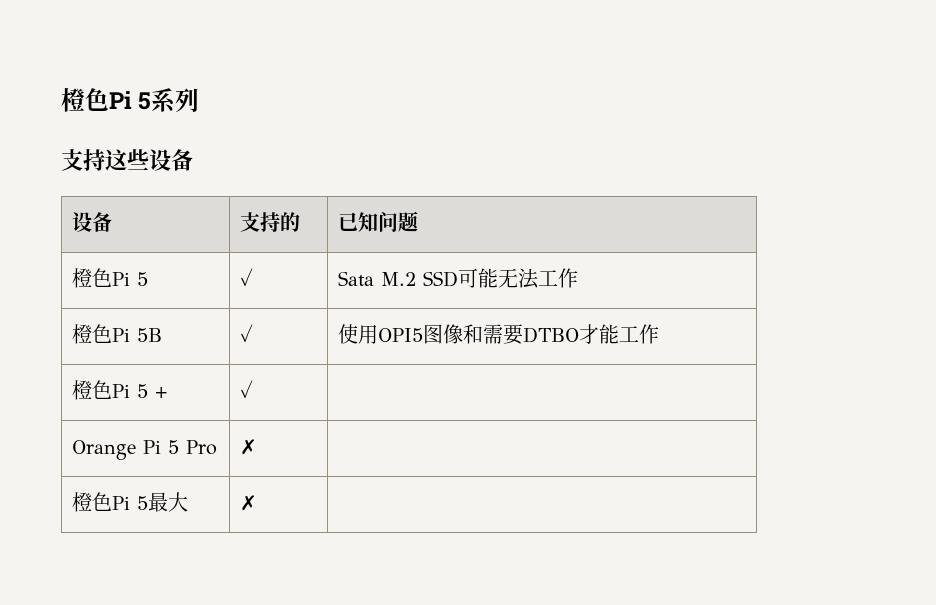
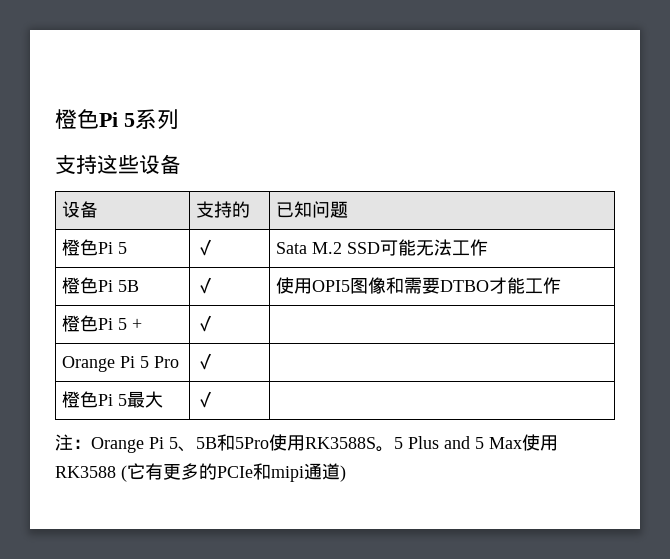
[240,439,258,455] ✗ -> [196,353,215,370] ✓
[240,495,258,511] ✗ | -> [196,391,215,408] [55,434,558,453] [55,463,346,482] ✓ | // 注：Orange Pi 5、5B和5Pro使用RK3588S。5 Plus and 5 Max使用RK3588 (它有更多的PCIe和mipi通道)

